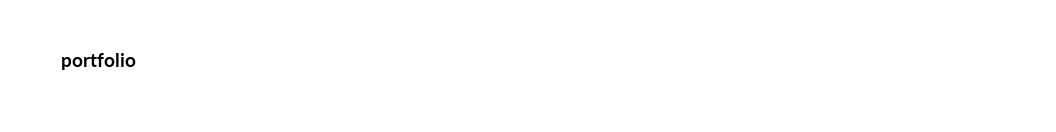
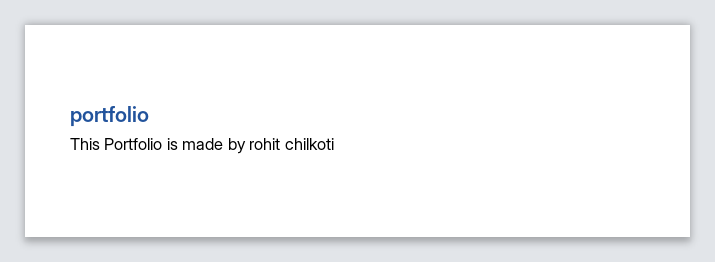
(136, 61) none -> [70,138,334,154] // This Portfolio is made by rohit chilkoti

